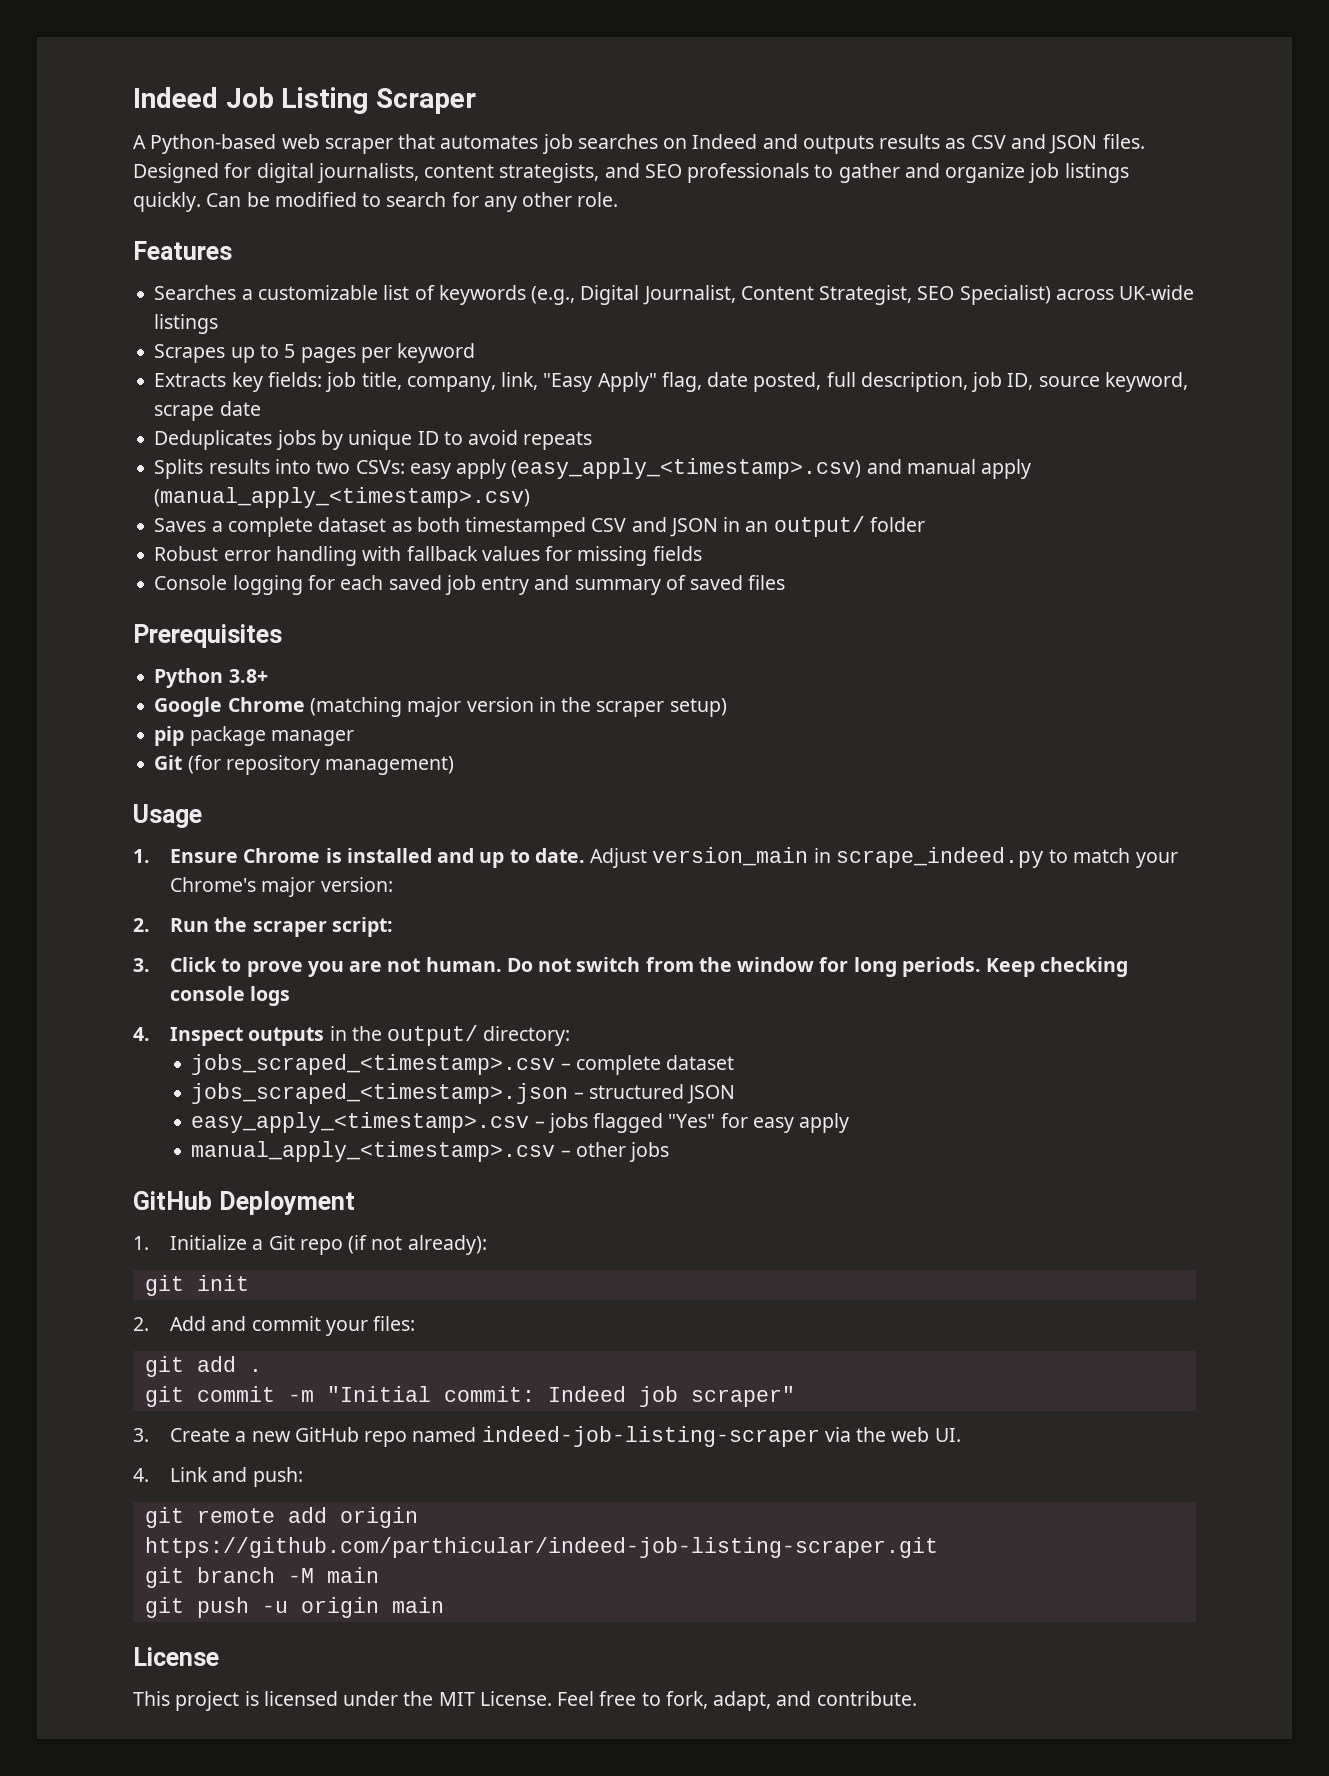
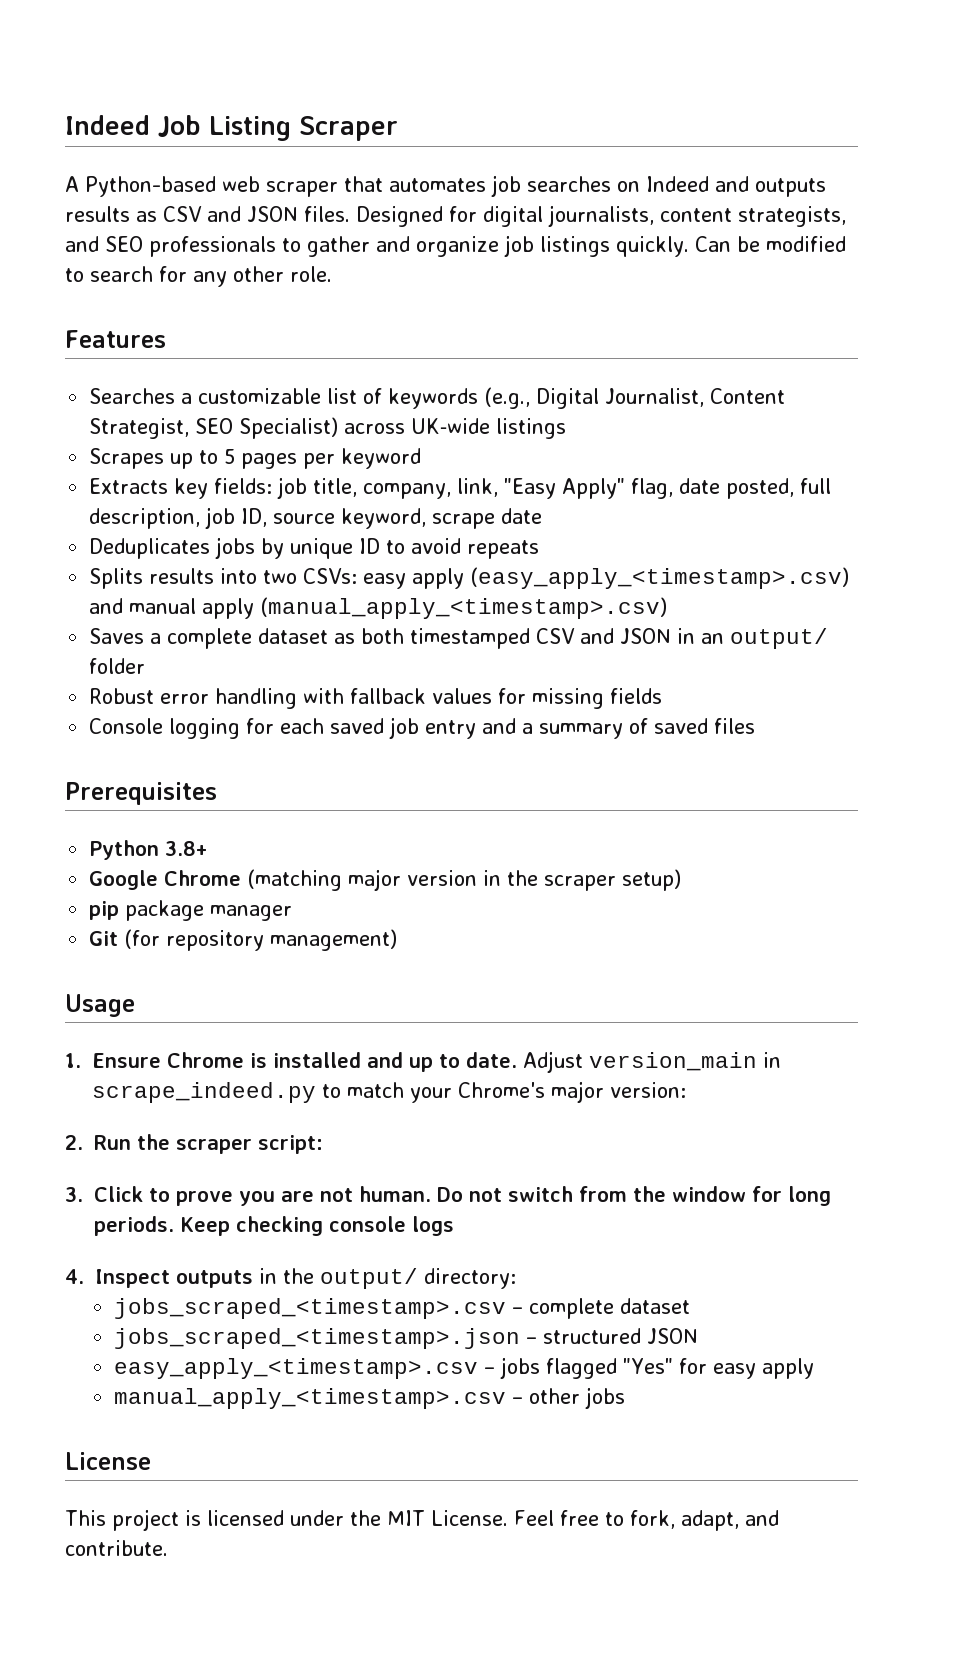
(570, 582) none -> [522,723,534,734] a
[133,1191,355,1215] [133,1235,487,1255] [144,1275,249,1296] [133,1316,416,1336] [144,1356,262,1377] [144,1386,795,1407] [133,1426,961,1447] [133,1467,303,1487] [144,1507,418,1528] [144,1537,938,1558] [144,1567,379,1588] [144,1597,444,1618] // GitHub Deployment // 1. Initialize a Git repo (if not already): // git init // 2. Add and commit your files: // git add . // git commit -m "Initial commit: Indeed job scraper" // 3. Create a new GitHub repo named indeed-job-listing-scraper via the web UI. // 4. Link and push: // git remote add origin https://github.com/parthicular/indeed-job-listing-scraper.git // git branch -M main // git push -u origin main -> (625, 1398) none

